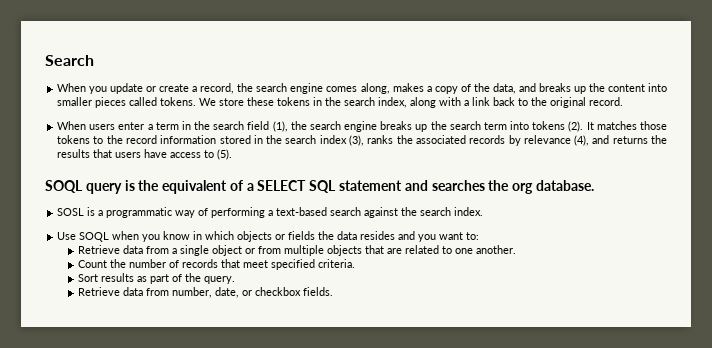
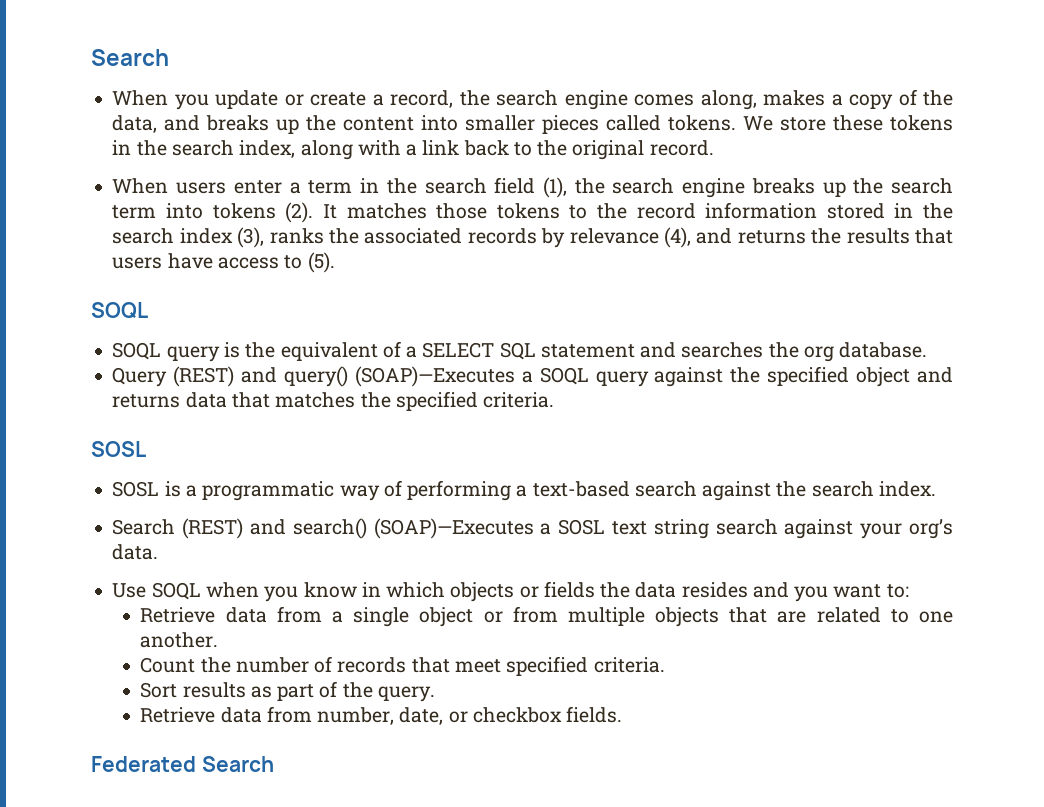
(83, 186) none -> [112,342,162,360] // SOQL
(594, 185) none -> [112,366,954,387] [112,391,555,411] [91,441,146,457] // Query (REST) and query() (SOAP)—Executes a SOQL query against the specified object and returns data that matches the specified criteria. // SOSL
(484, 211) none -> [112,518,954,539] [112,544,159,560] // Search (REST) and search() (SOAP)—Executes a SOSL text string search against your org’s data.
(333, 291) none -> [91,756,274,772] // Federated Search

